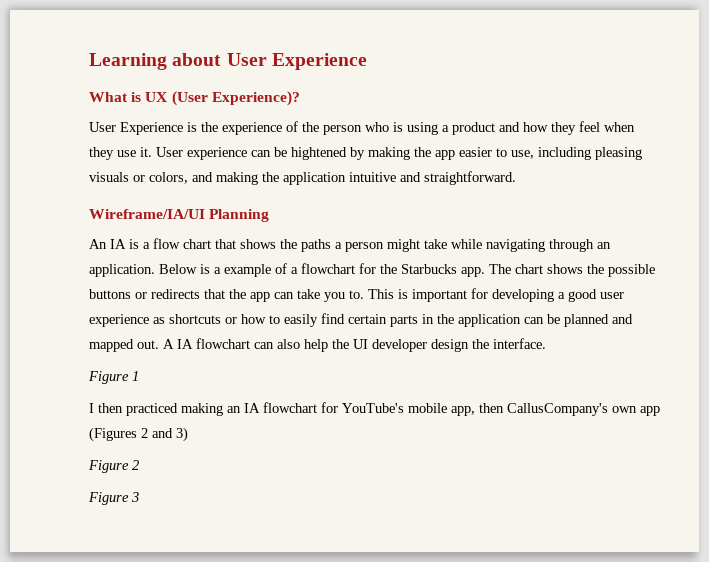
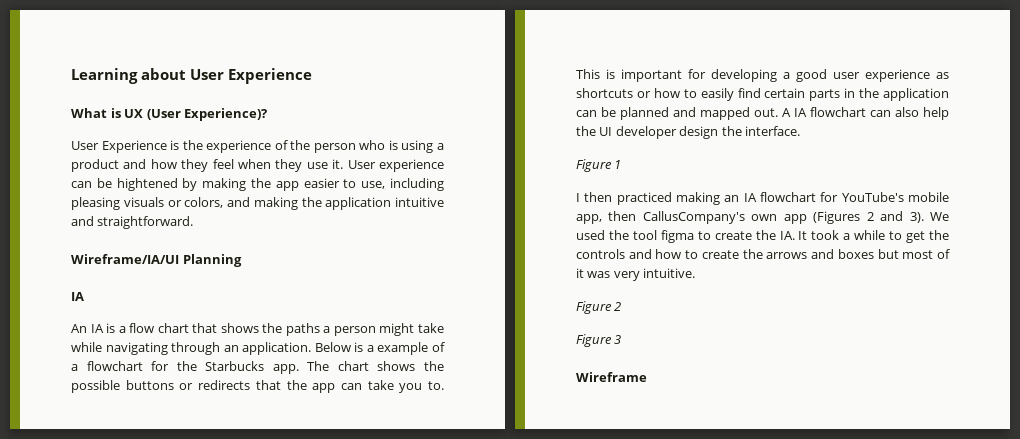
(270, 215) none -> [71,292,84,301] // IA
[176,427,188,442] 3) -> [909,212,950,223] [576,230,949,243] [576,249,951,259] [576,268,696,281] 3). We used the tool figma to create the IA. It took a while to get the controls and how to create the arrows and boxes but most of it was very intuitive.
(139, 497) none -> [576,372,647,382] // Wireframe

